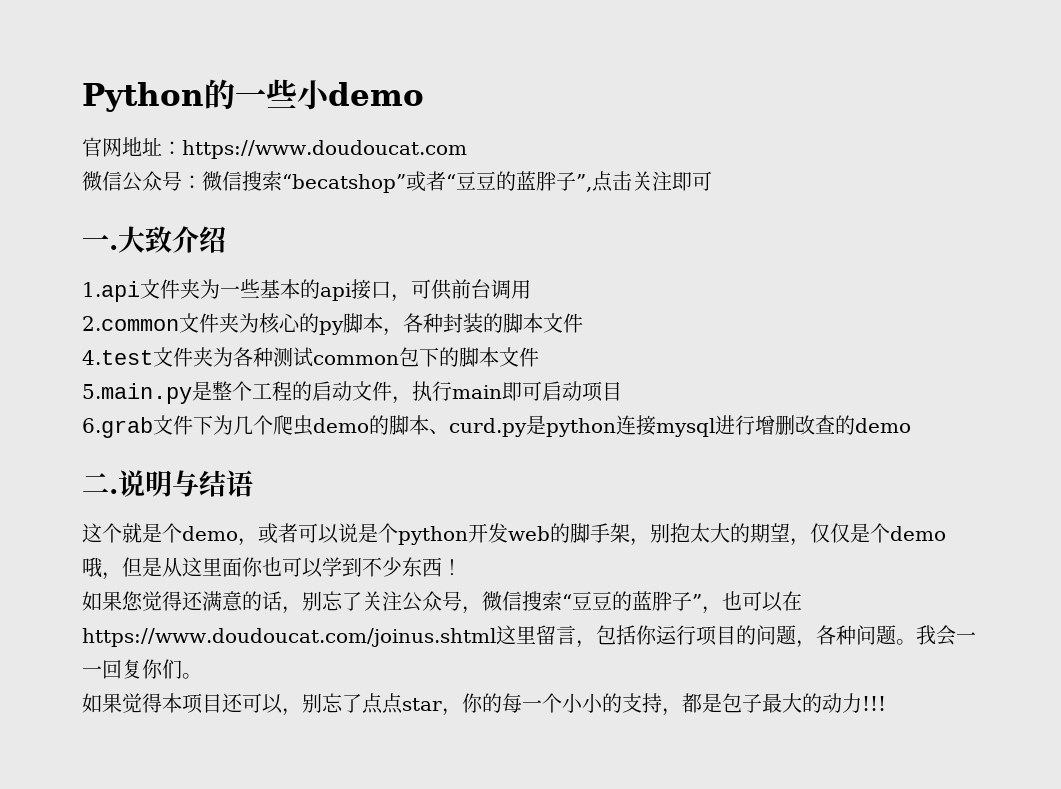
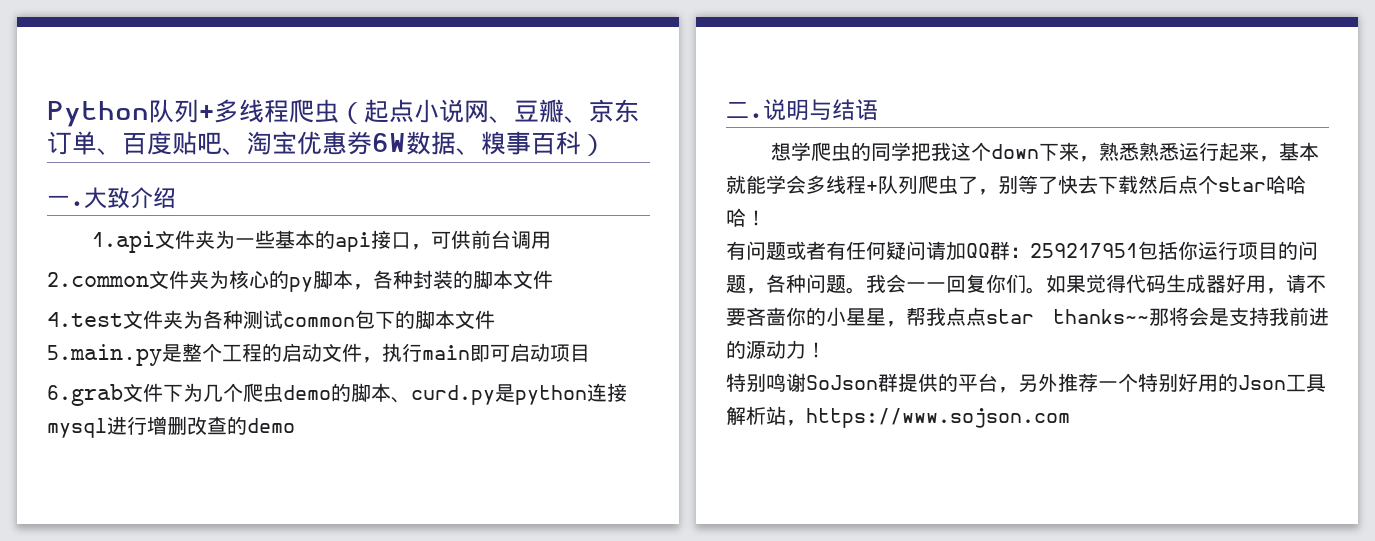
[204,79,424,110] [82,137,467,159] [82,171,712,193] 的一些小demo // 官网地址：https://www.doudoucat.com // 微信公众号：微信搜索“becatshop”或者“豆豆的蓝胖子”,点击关注即可 -> [149,99,639,124] [47,131,606,156] 队列+多线程爬虫（起点小说网、豆瓣、京东订单、百度贴吧、淘宝优惠券6W数据、糗事百科）
[82,523,946,546] [82,557,462,580] [82,591,802,614] [82,625,596,648] 这个就是个demo，或者可以说是个python开发web的脚手架，别抱太大的期望，仅仅是个demo哦，但是从这里面你也可以学到不少东西！ // 如果您觉得还满意的话，别忘了关注公众号，微信搜索“豆豆的蓝胖子”，也可以在https://www.doudoucat.com/joinus.shtml这里留言， -> [770,142,1319,162] [726,175,1306,195] [726,208,766,227] [726,241,1138,261] 想学爬虫的同学把我这个down下来，熟悉熟悉运行起来，基本就能学会多线程+队列爬虫了，别等了快去下载然后点个star哈哈哈！ // 有问题或者有任何疑问请加QQ群：259217951
(202, 676) // -> (1046, 290) none
[162,693,886,716] 本项目还可以，别忘了点点star，你的每一个小小的支持，都是包子最大的动力!!! -> [1126,274,1326,294] [726,307,1329,327] [726,340,826,359] [726,373,1326,393] [726,406,1070,428] 代码生成器好用，请不要吝啬你的小星星，帮我点点star thanks~~那将会是支持我前进的源动力！ // 特别鸣谢SoJson群提供的平台，另外推荐一个特别好用的Json工具解析站，https://www.sojson.com

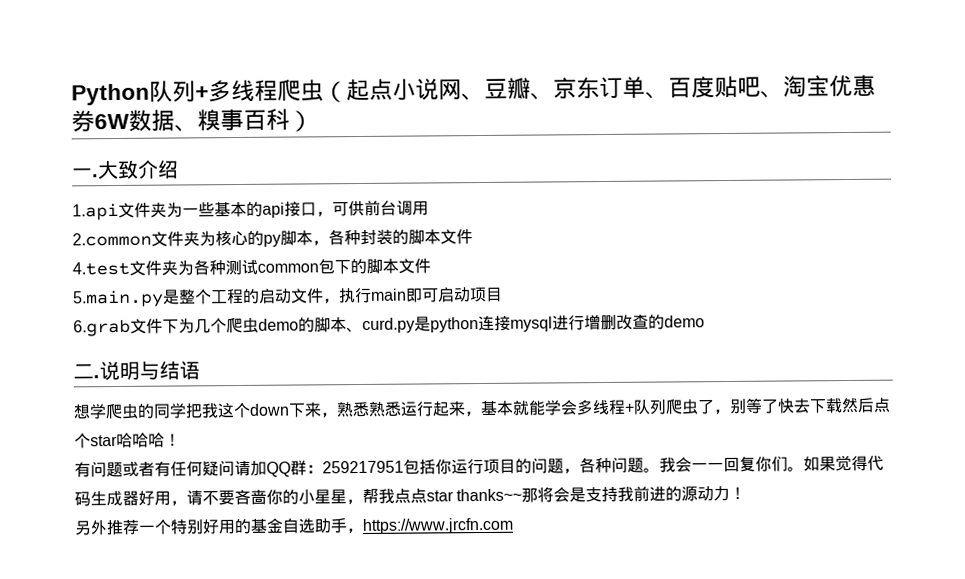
[726,373,1018,393] 特别鸣谢SoJson群提供的平台， -> (747, 493) none
[1238,374,1326,392] [726,406,1070,428] Json工具解析站，https://www.sojson.com -> [250,517,513,534] 基金自选助手，https://www.jrcfn.com

